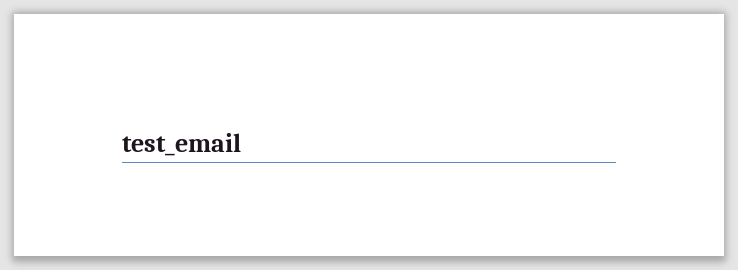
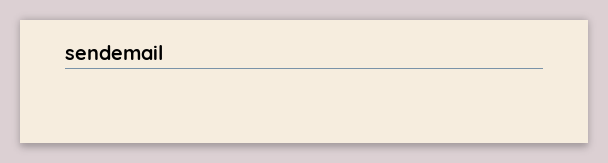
[122,133,241,156] test_email -> [65,45,163,60] sendemail

